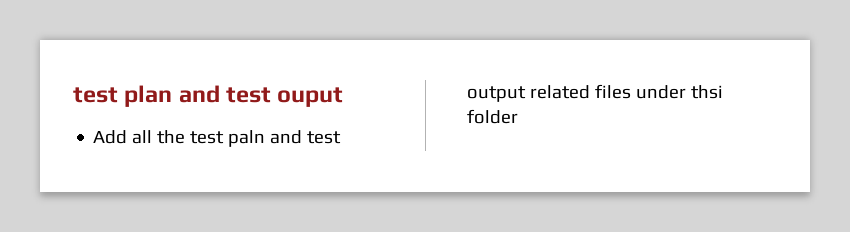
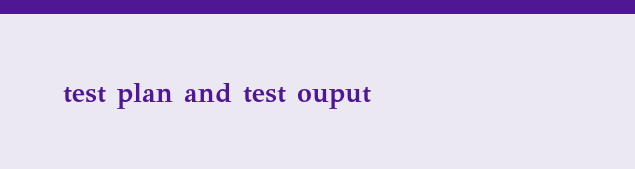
[93,130,342,147] [467,84,724,102] [467,109,519,124] // Add all the test paln and test output related files under thsi folder -> (371, 98) none

